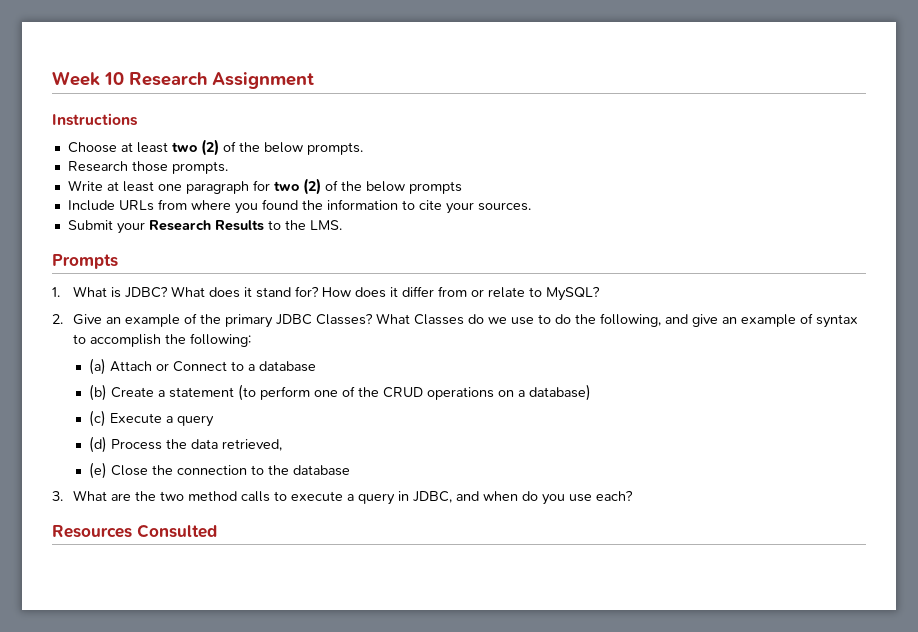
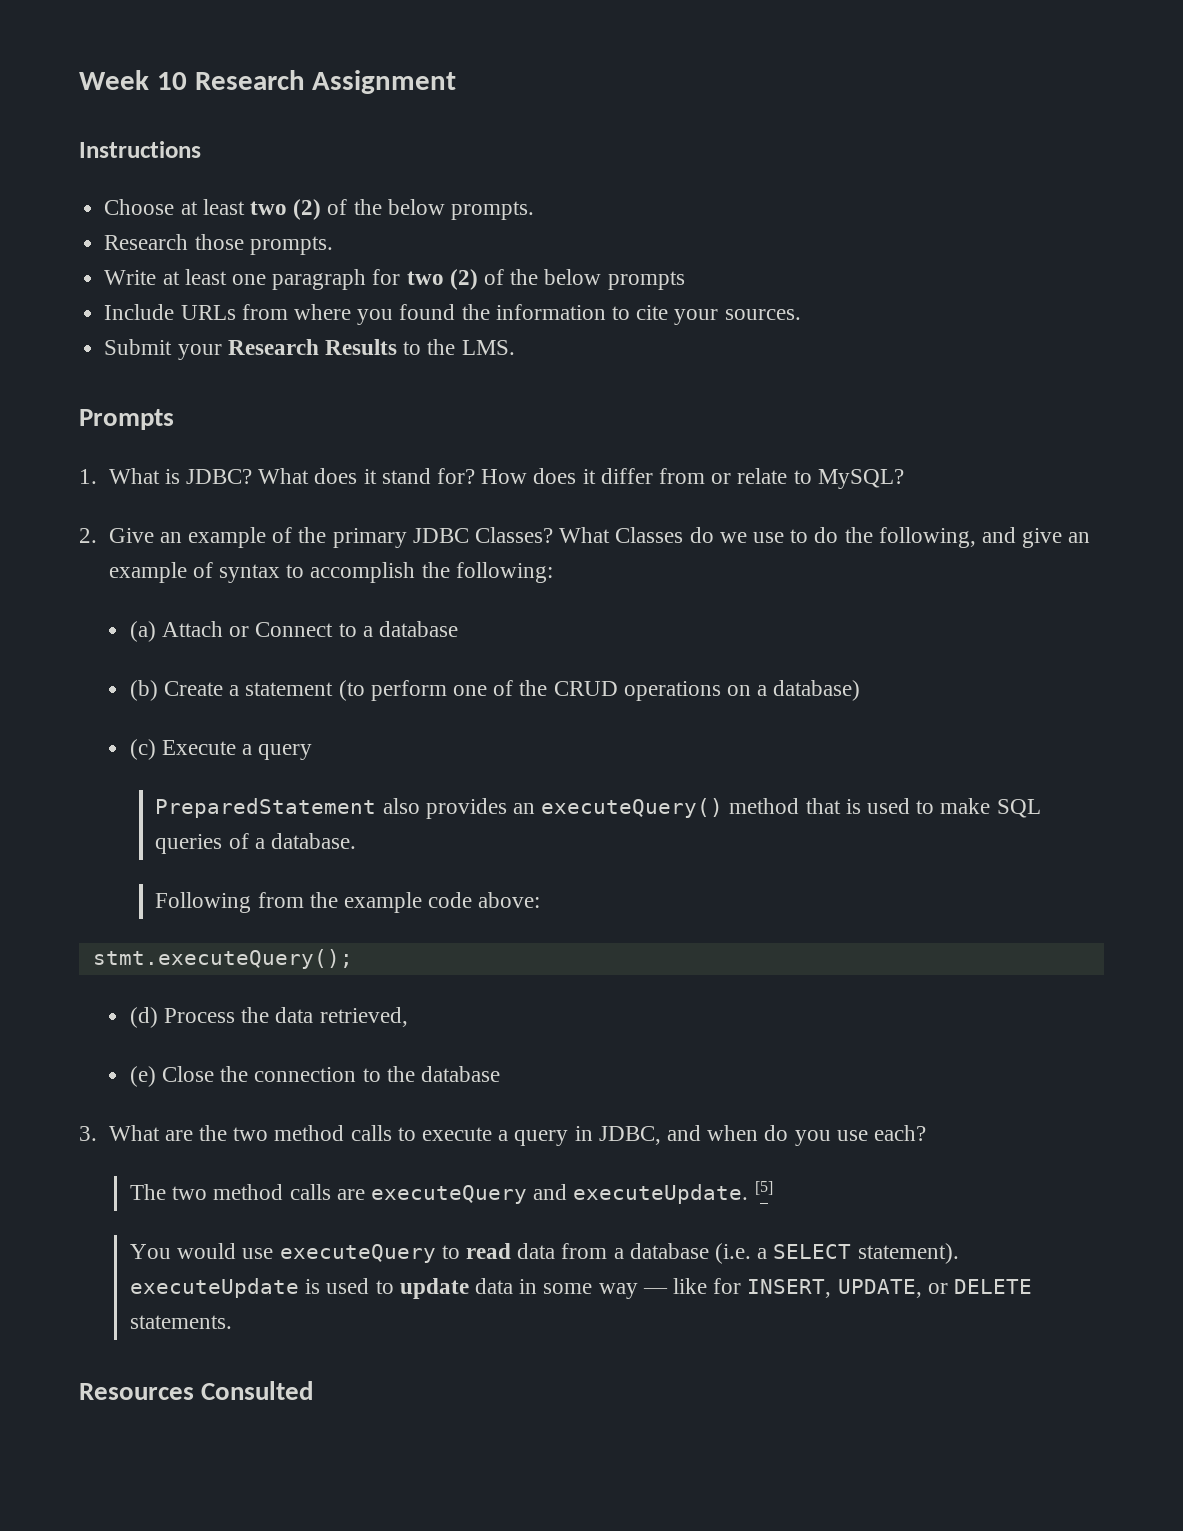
(214, 421) none -> [155,798,1041,819] [155,833,357,854] [155,892,541,913] [92,949,353,969] // PreparedStatement also provides an executeQuery() method that is used to make SQL queries of a database. // Following from the example code above: // stmt.executeQuery();
(633, 495) none -> [129,1181,773,1204] [129,1243,959,1264] [129,1278,1033,1299] [129,1315,232,1329] // The two method calls are executeQuery and executeUpdate. [5] // You would use executeQuery to read data from a database (i.e. a SELECT statement). executeUpdate is used to update data in some way — like for INSERT, UPDATE, or DELETE statements.

